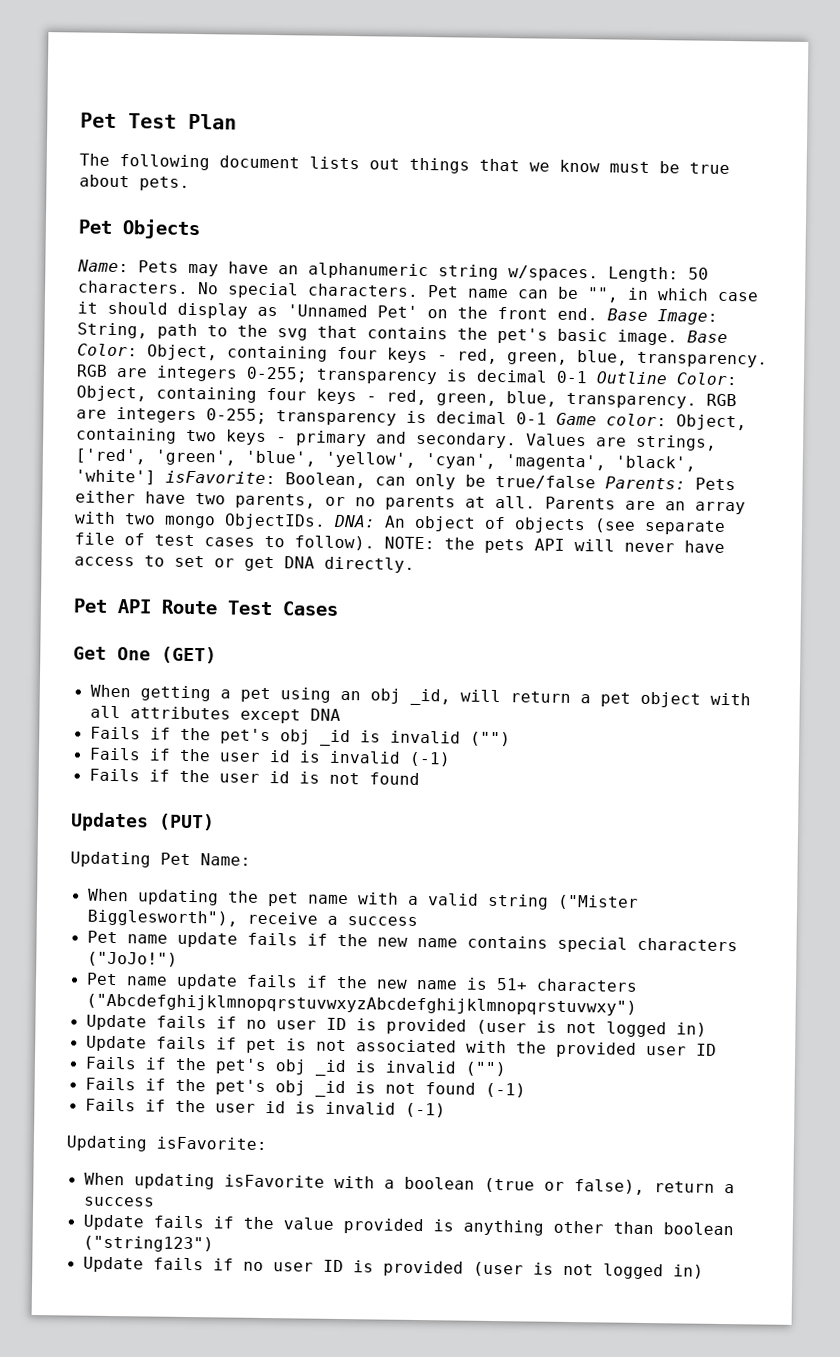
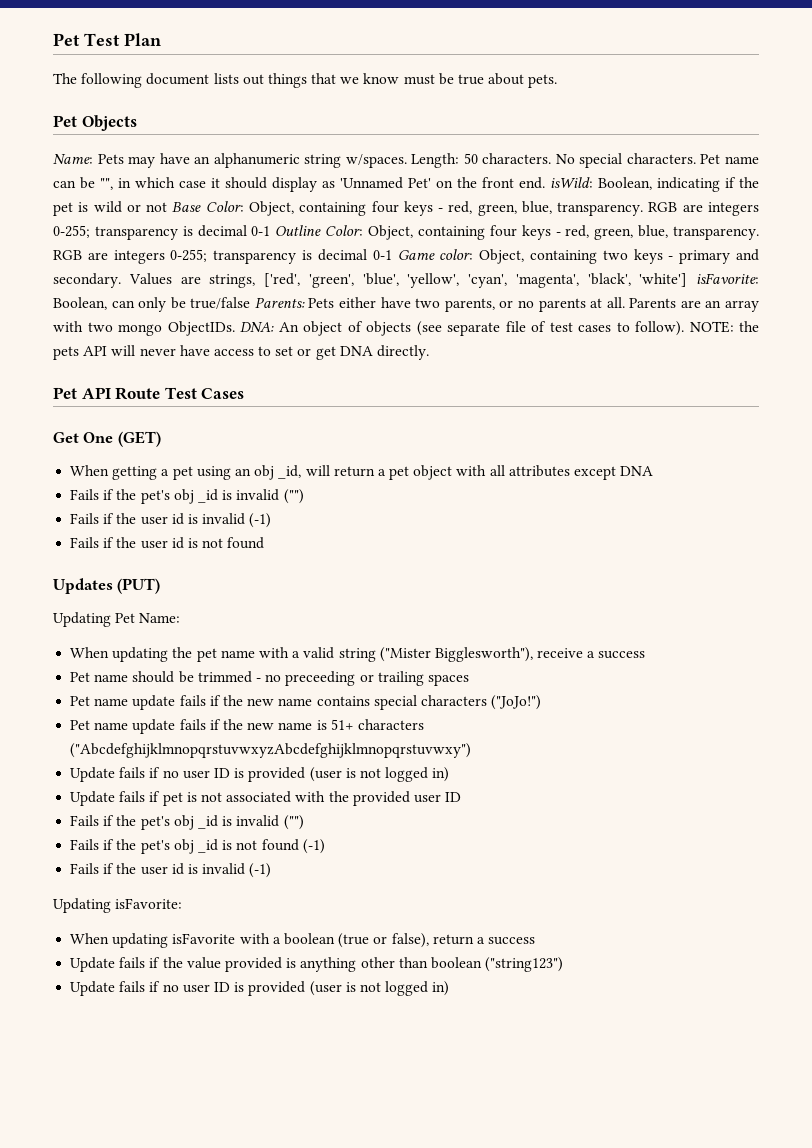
[607,308,718,325] [77,322,678,346] Base Image: String, path to the svg that contains the pet's basic image. -> [550,177,759,192] [53,201,168,216] isWild: Boolean, indicating if the pet is wild or not
(418, 921) none -> [70,671,469,686] // Pet name should be trimmed - no preceeding or trailing spaces

